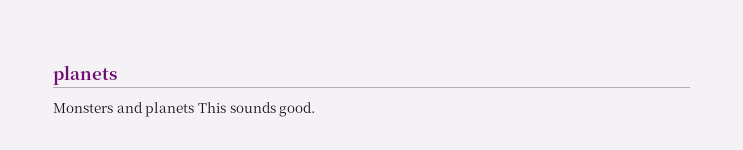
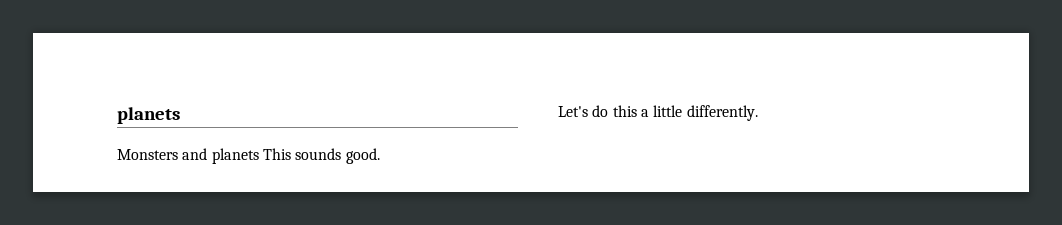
(316, 109) none -> [558,105,758,121] // Let's do this a little differently.

